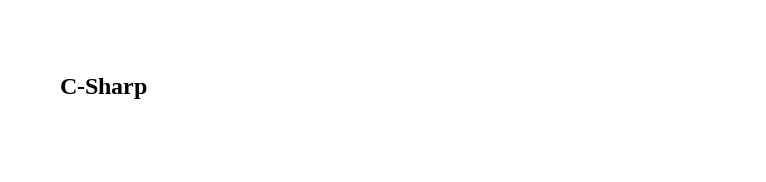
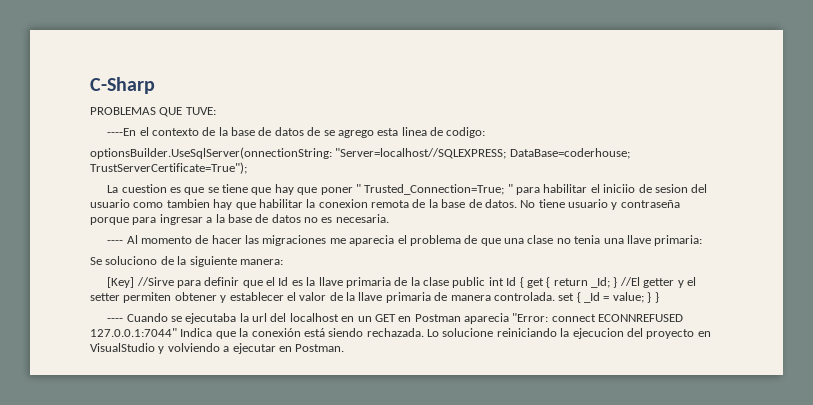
(147, 88) none -> [90,107,216,117] [107,127,486,138] [90,147,630,159] [90,162,247,174] [107,184,708,195] [90,199,680,210] [90,214,389,225] [107,235,703,246] [90,256,283,267] [107,277,696,288] [90,292,659,303] [107,313,684,324] [90,328,711,339] [90,343,345,354] // PROBLEMAS QUE TUVE: // ----En el contexto de la base de datos de se agrego esta linea de codigo: // optionsBuilder.UseSqlServer(onnectionString: "Server=localhost//SQLEXPRESS; DataBase=coderhouse; TrustServerCertificate=True"); // La cuestion es que se tiene que hay que poner " Trusted_Connection=True; " para habilitar el iniciio de sesion del usuario como tambien hay que habilitar la conexion remota de la base de datos. No tiene usuario y contraseña porque para ingresar a la base de datos no es necesaria. // ---- Al momento de hacer las migraciones me aparecia el problema de que una clase no tenia una llave primaria: // Se soluciono de la siguiente manera: // [Key] //Sirve para definir que el Id es la llave primaria de la clase public int Id { get { return _Id; } //El getter y el setter permiten obtener y establecer el valor de la llave primaria de manera controlada. set { _Id = value; } } // ---- Cuando se ejecutaba la url del localhost en un GET en Postman aparecia "Error: connect ECONNREFUSED 127.0.0.1:7044" Indica que la conexión está siendo rechazada. Lo solucione reiniciando la ejecucion del proyecto en VisualStudio y volviendo a ejecutar en Postman.

